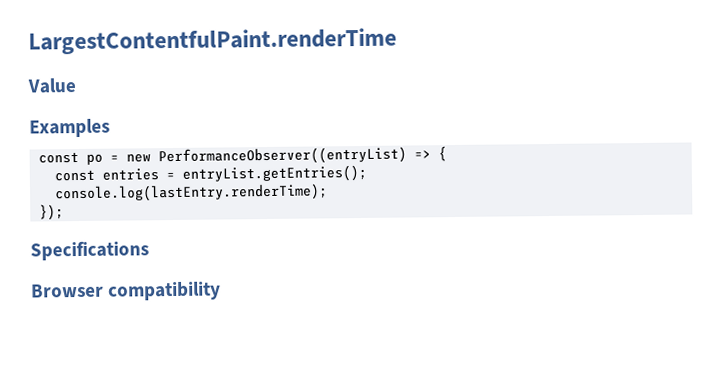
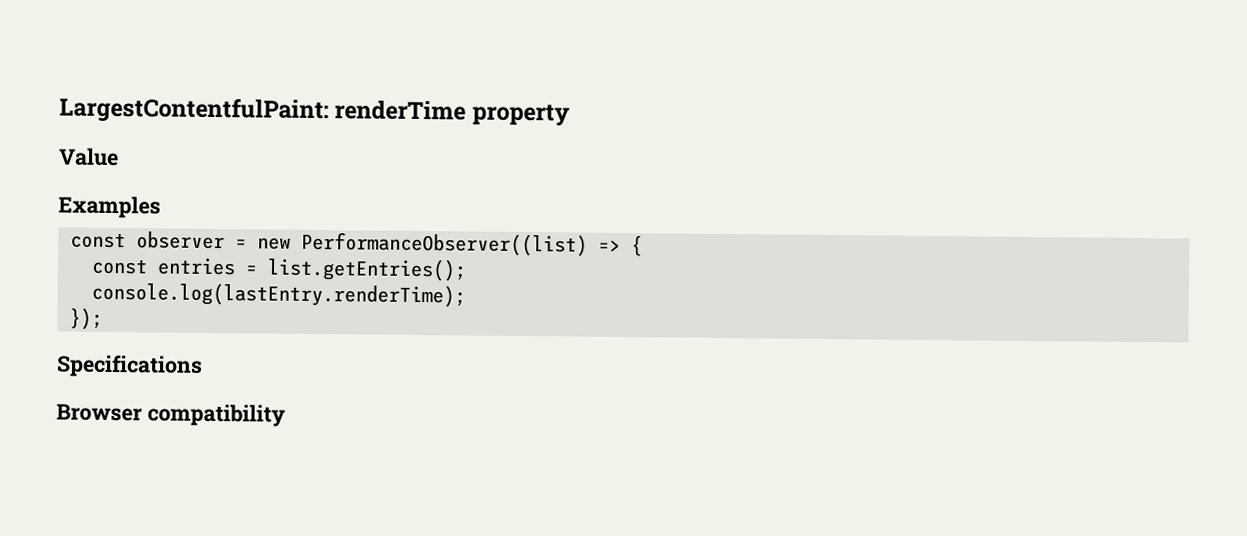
[28,27,397,55] LargestContentfulPaint.renderTime -> [59,96,570,127] LargestContentfulPaint: renderTime property
[86,153,103,165] po -> [136,231,225,250] observer
[158,146,407,166] PerformanceObserver((entryList) -> [301,231,588,257] PerformanceObserver((list)
[182,164,367,183] entryList.getEntries(); -> [267,257,467,282] list.getEntries();

